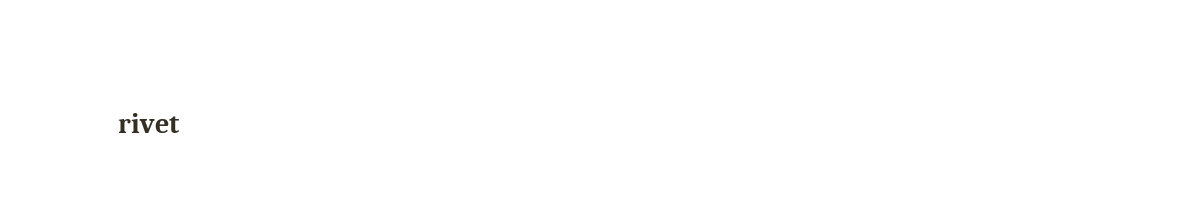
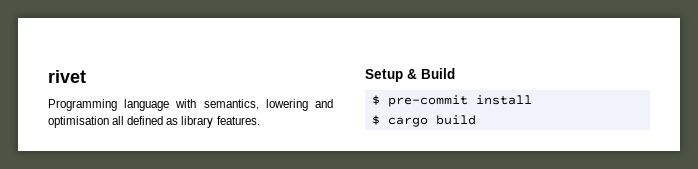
(180, 123) none -> [48,99,333,111] [48,116,260,128] [365,68,455,82] [371,95,532,107] [371,115,476,127] // Programming language with semantics, lowering and optimisation all defined as library features. // Setup & Build // $ pre-commit install // $ cargo build

